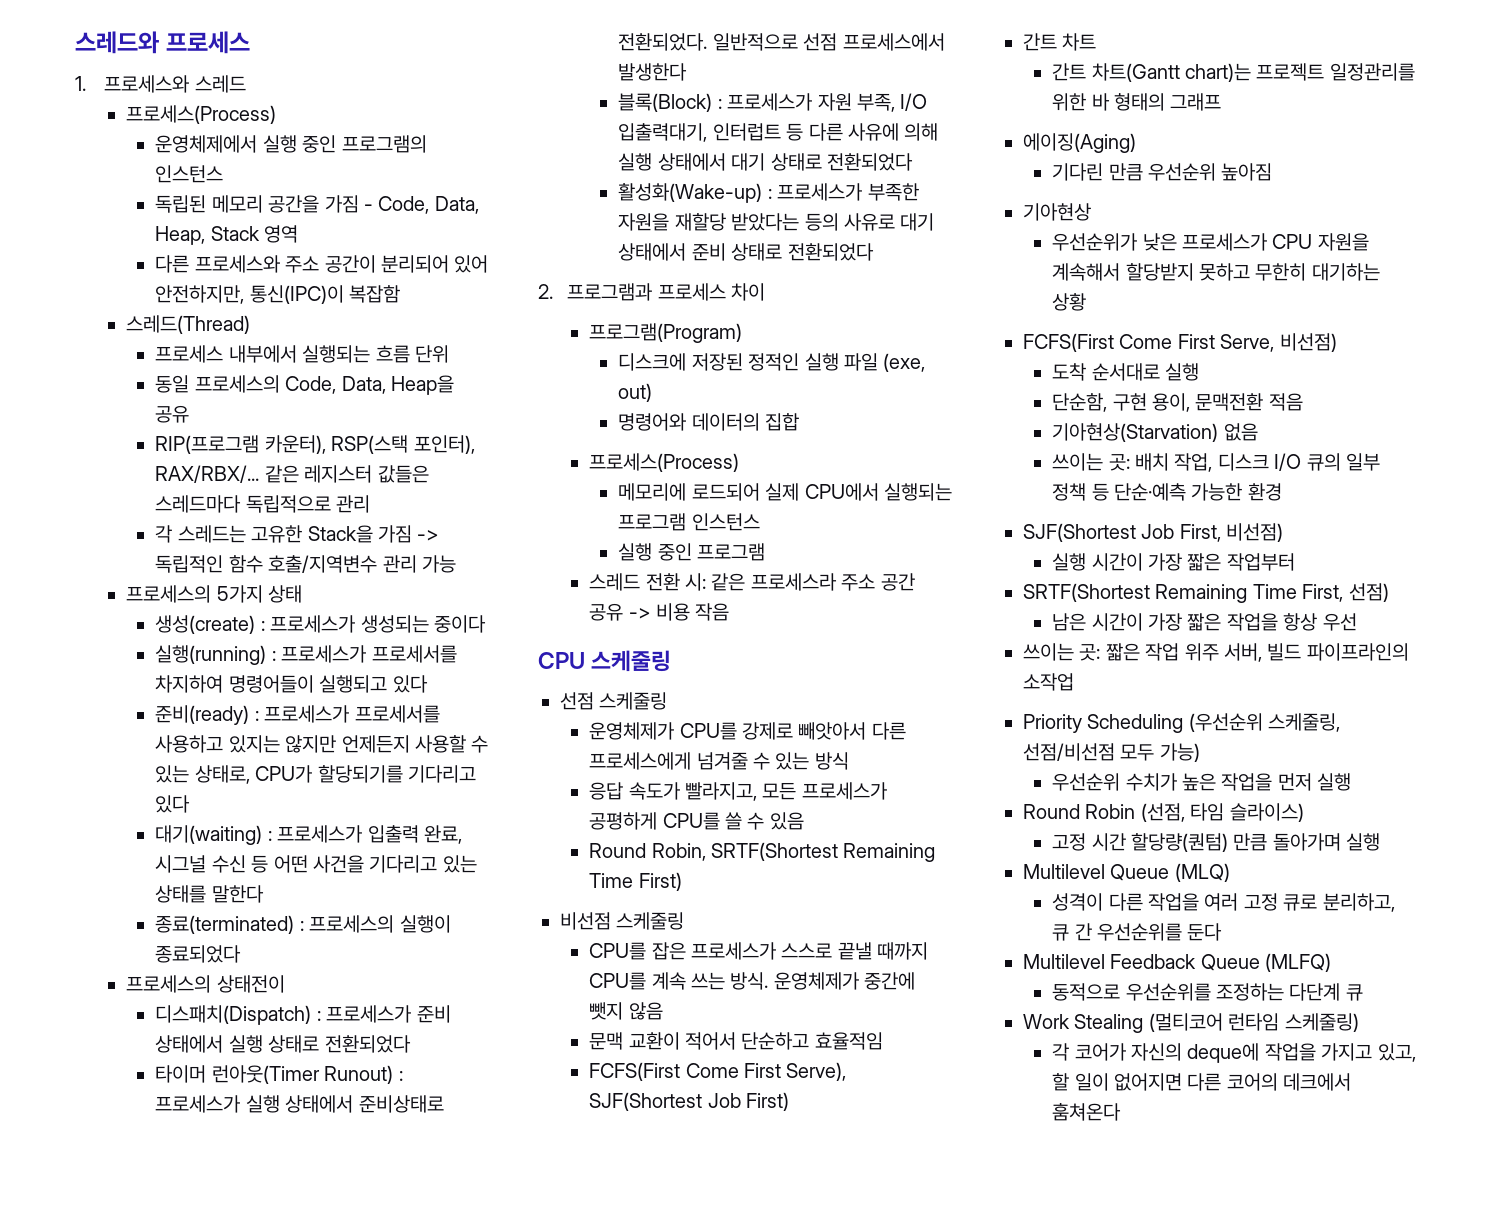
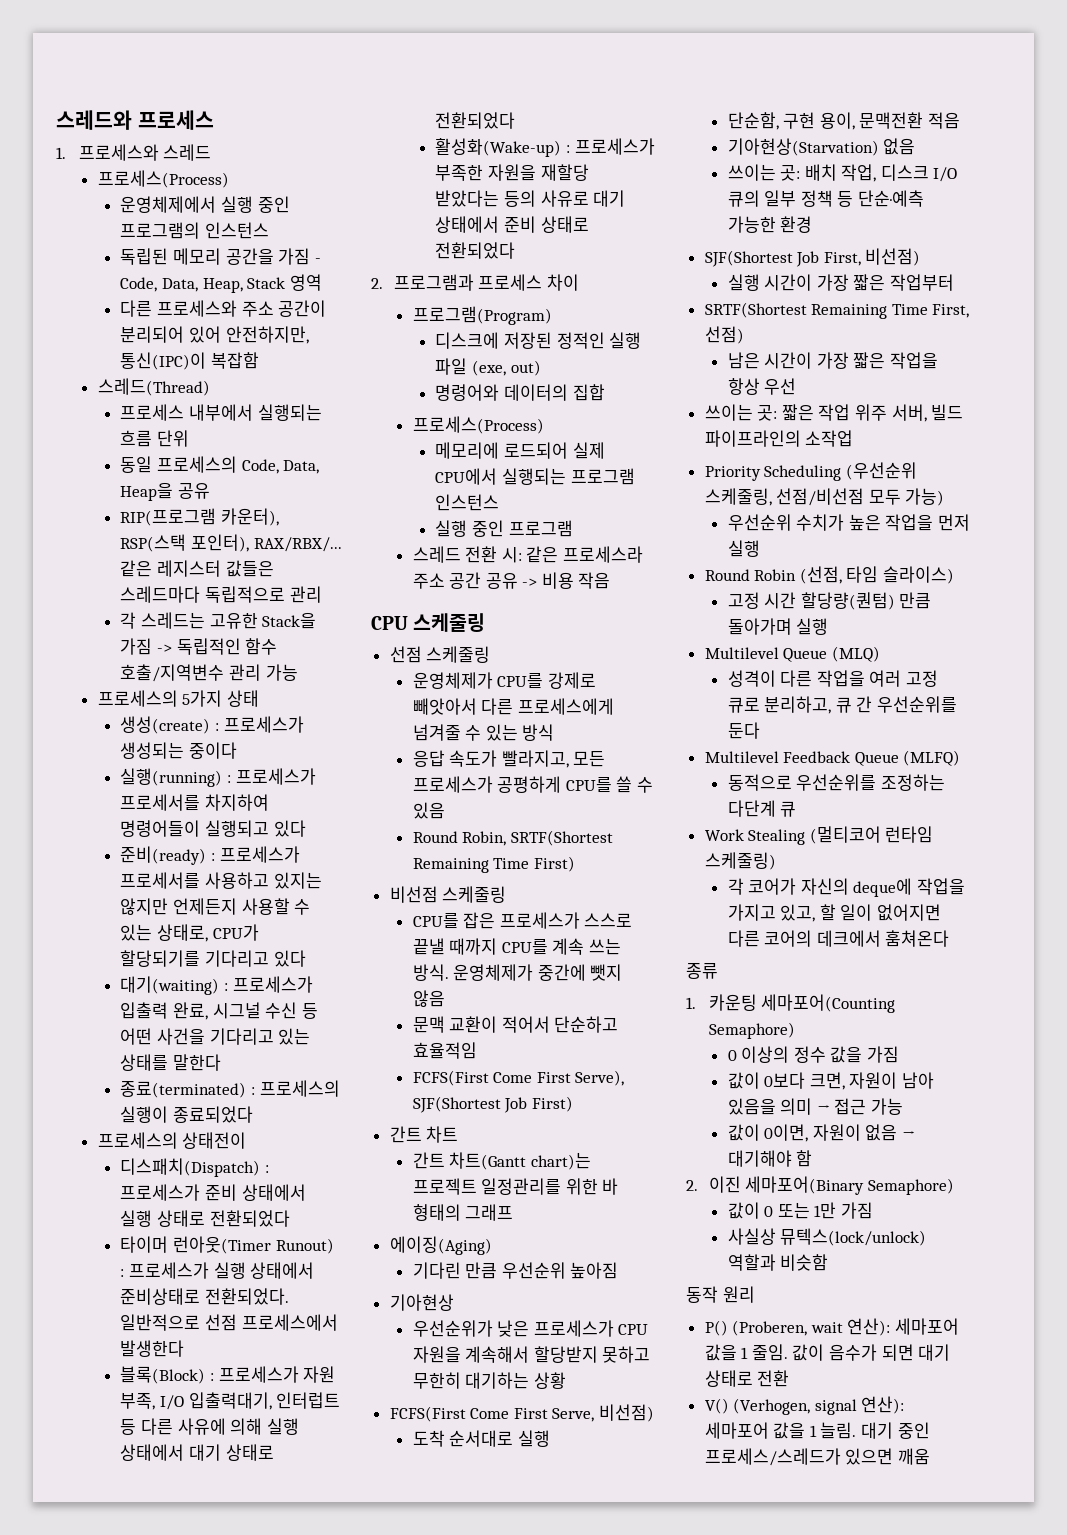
(1122, 1111) none -> [686,963,718,979] [686,994,896,1013] [708,1022,795,1039] [727,1046,899,1063] [727,1072,934,1090] [727,1098,903,1115] [727,1124,915,1142] [727,1150,813,1167] [686,1176,955,1195] [727,1202,873,1219] [727,1228,927,1246] [727,1254,829,1271] [686,1286,755,1303] [704,1318,960,1336] [704,1344,951,1361] [704,1370,790,1387] [704,1396,905,1415] [704,1422,930,1439] [704,1448,930,1466] // 종류 // 1. 카운팅 세마포어(Counting Semaphore) // 0 이상의 정수 값을 가짐 // 값이 0보다 크면, 자원이 남아 있음을 의미 → 접근 가능 // 값이 0이면, 자원이 없음 → 대기해야 함 // 2. 이진 세마포어(Binary Semaphore) // 값이 0 또는 1만 가짐 // 사실상 뮤텍스(lock/unlock) 역할과 비슷함 // 동작 원리 // P() (Proberen, wait 연산): 세마포어 값을 1 줄임. 값이 음수가 되면 대기 상태로 전환 // V() (Verhogen, signal 연산): 세마포어 값을 1 늘림. 대기 중인 프로세스/스레드가 있으면 깨움

